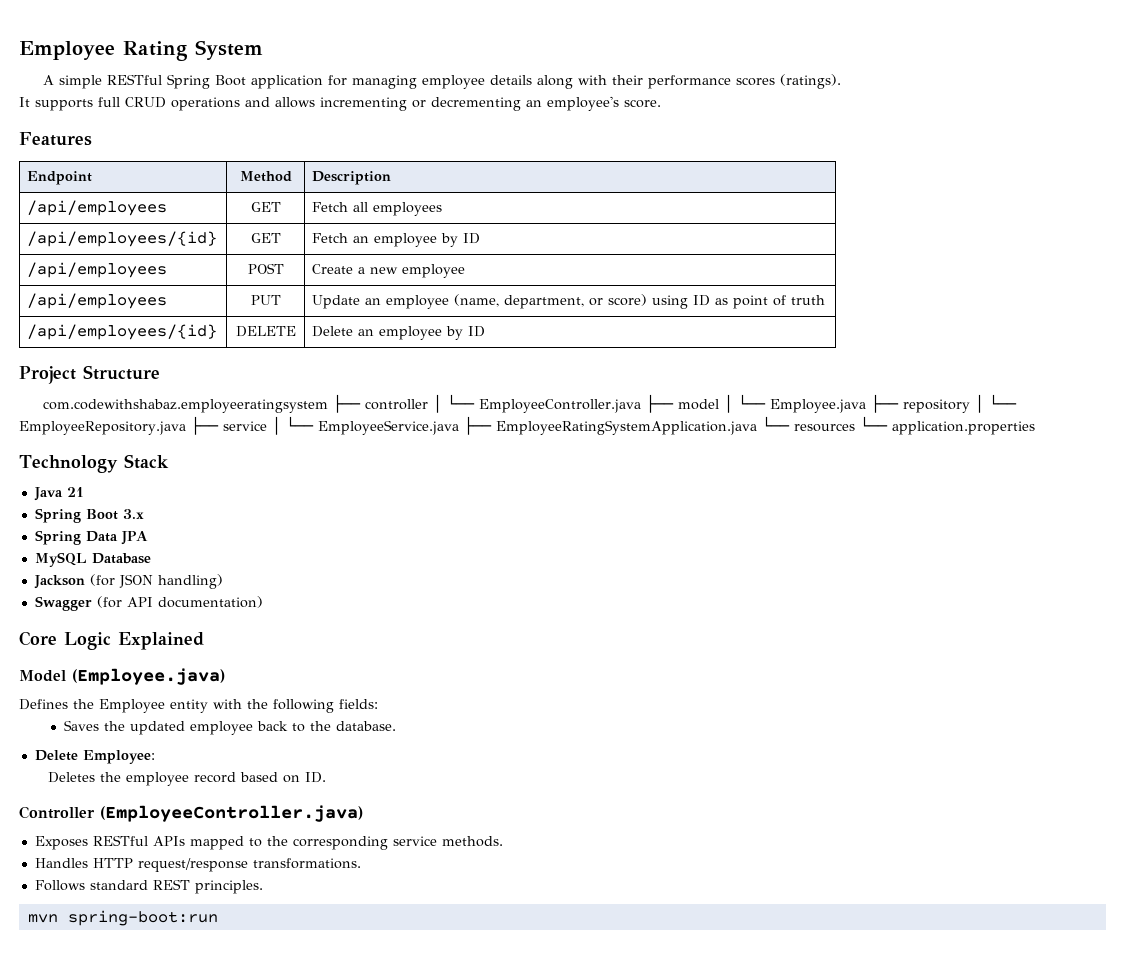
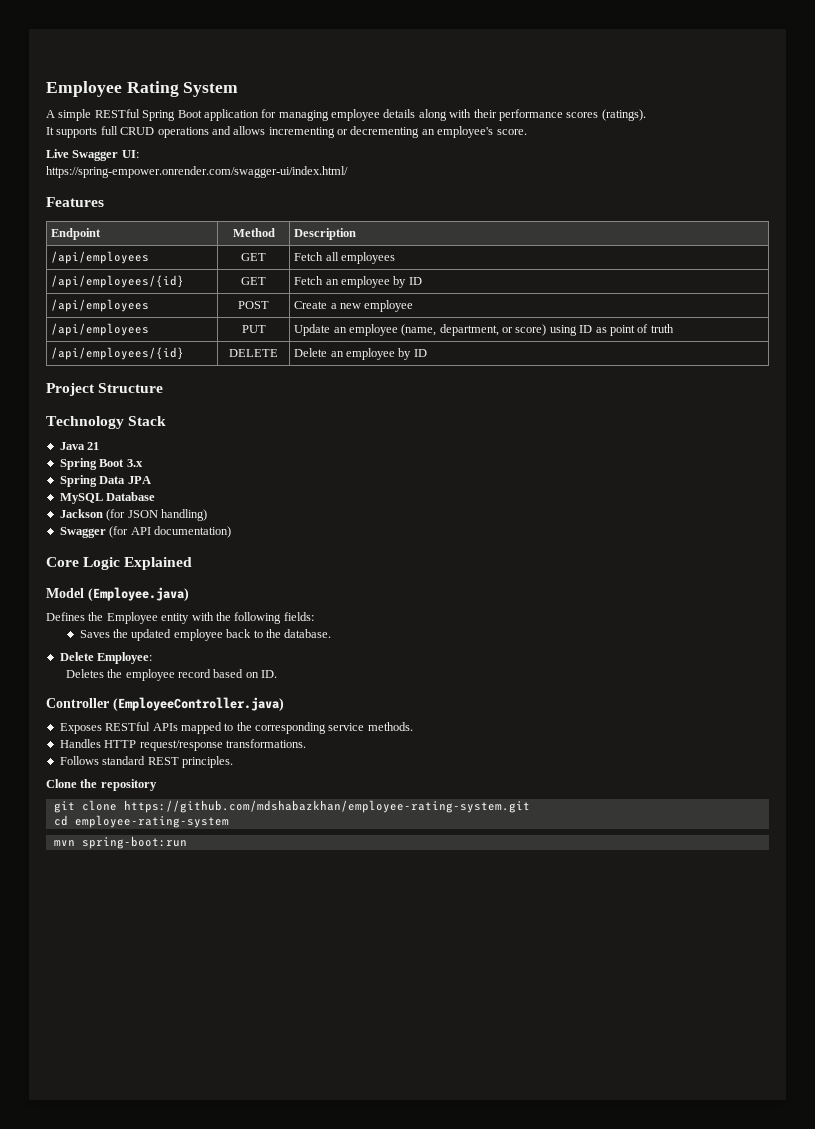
(661, 103) none -> [46,149,139,161] [46,166,348,178] // Live Swagger UI: // https://spring-empower.onrender.com/swagger-ui/index.html/
[42,394,1017,413] [19,416,1035,435] // com.codewithshabaz.employeeratingsystem ├── controller │ └── EmployeeController.java ├── model │ └── Employee.java ├── repository │ └── EmployeeRepository.java ├── service │ └── EmployeeService.java ├── EmployeeRatingSystemApplication.java └── resources └── application.properties -> (164, 388) none
(263, 887) none -> [46,779,157,791] [53,800,530,813] [53,815,229,828] // Clone the repository // git clone https://github.com/mdshabazkhan/employee-rating-system.git // cd employee-rating-system

